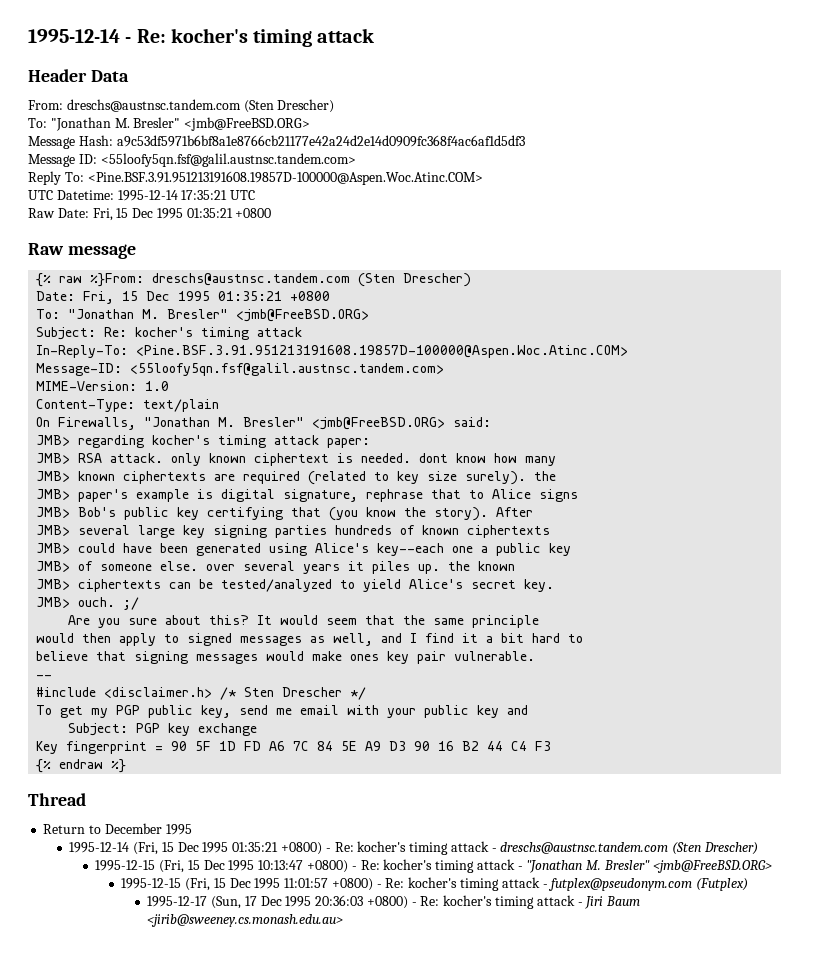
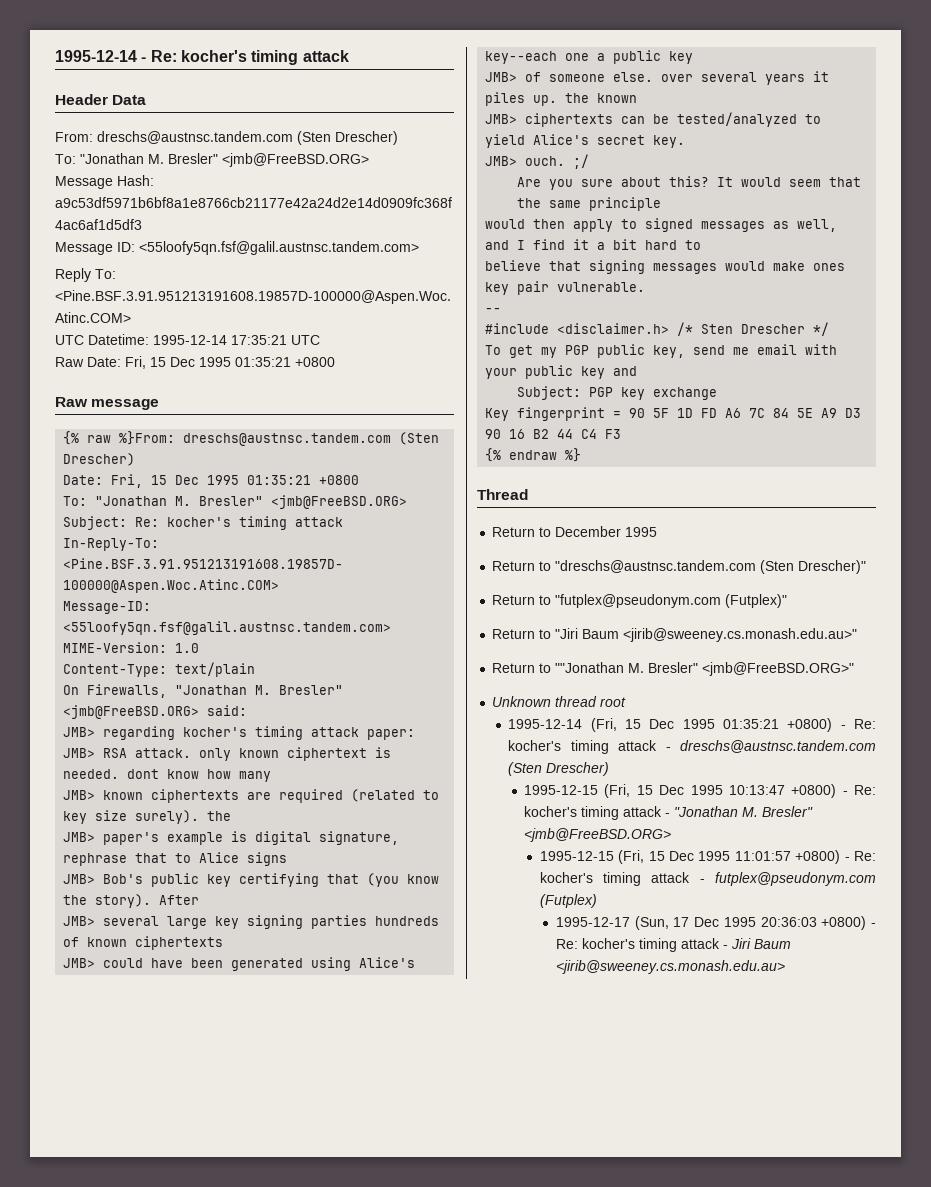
(192, 829) none -> [492,560,867,574] [492,594,788,608] [492,628,858,642] [492,662,855,676] [492,696,627,707] // Return to "dreschs@austnsc.tandem.com (Sten Drescher)" // Return to "futplex@pseudonym.com (Futplex)" // Return to "Jiri Baum <jirib@sweeney.cs.monash.edu.au>" // Return to ""Jonathan M. Bresler" <jmb@FreeBSD.ORG>" // Unknown thread root

